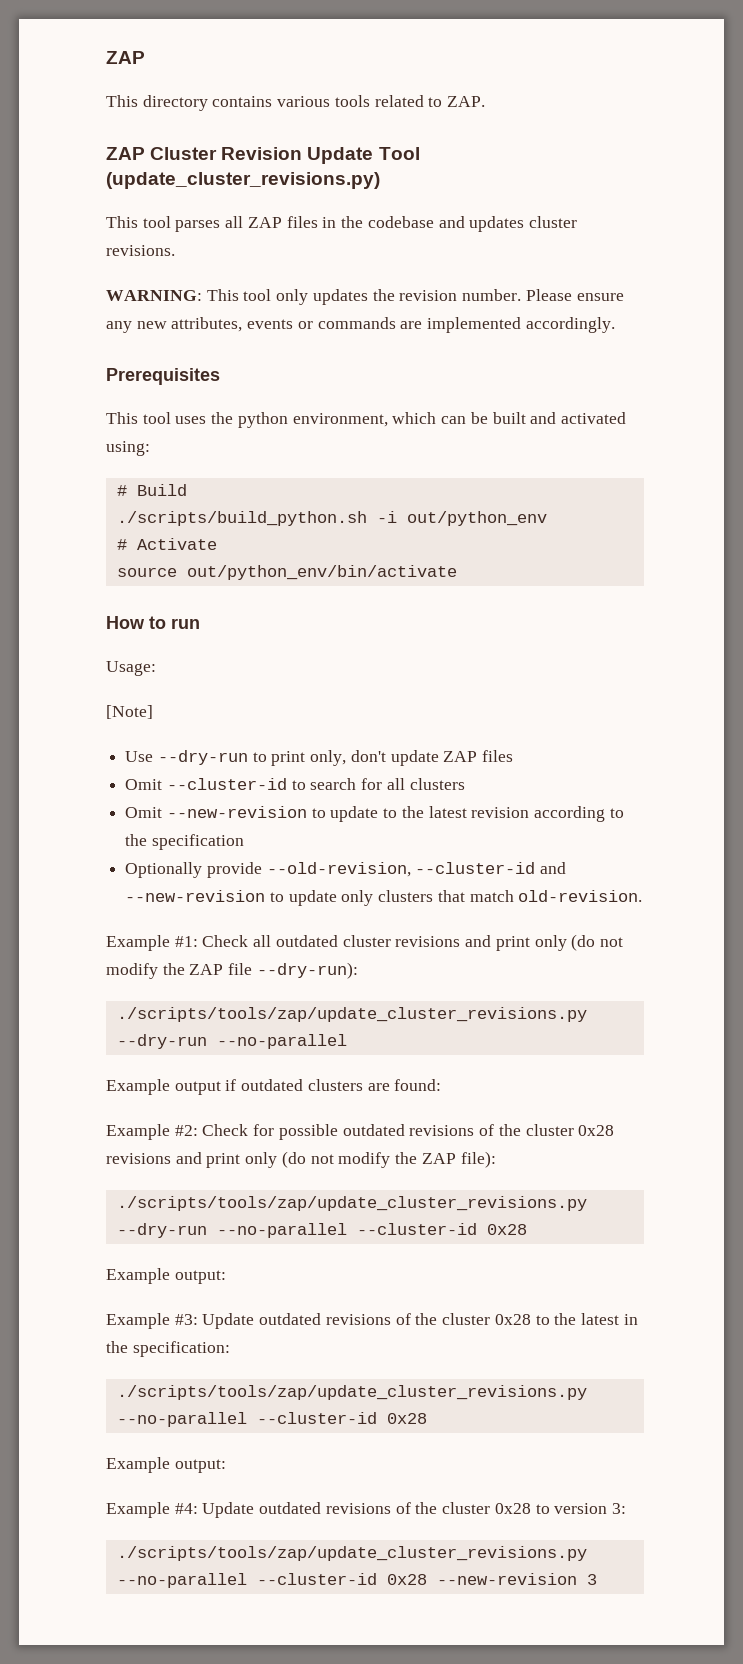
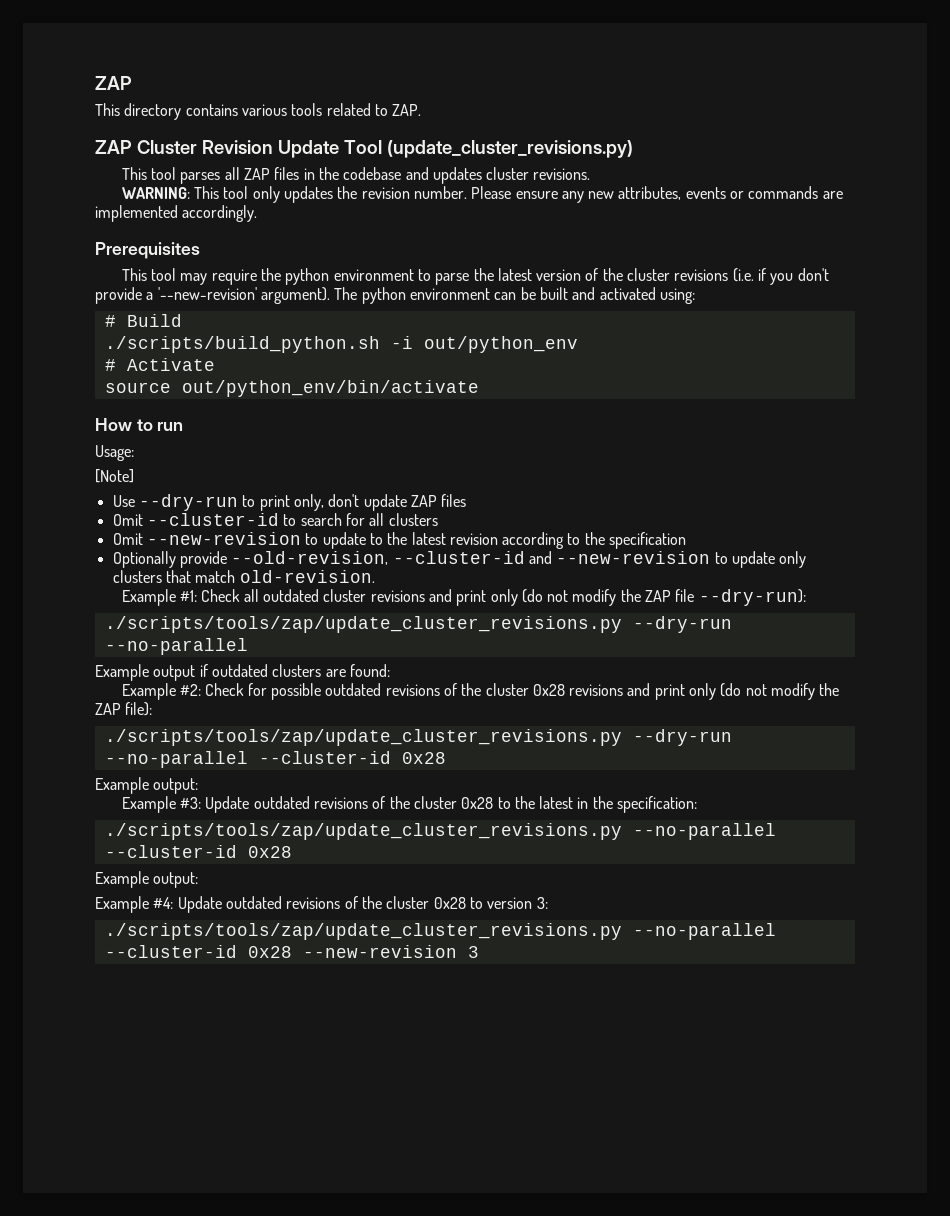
[175,412,437,428] uses the python environment, which -> [180,268,829,285] [95,287,490,304] may require the python environment to parse the latest version of the cluster revisions (i.e. if you don't provide a '--new-revision' argument). The python environment

